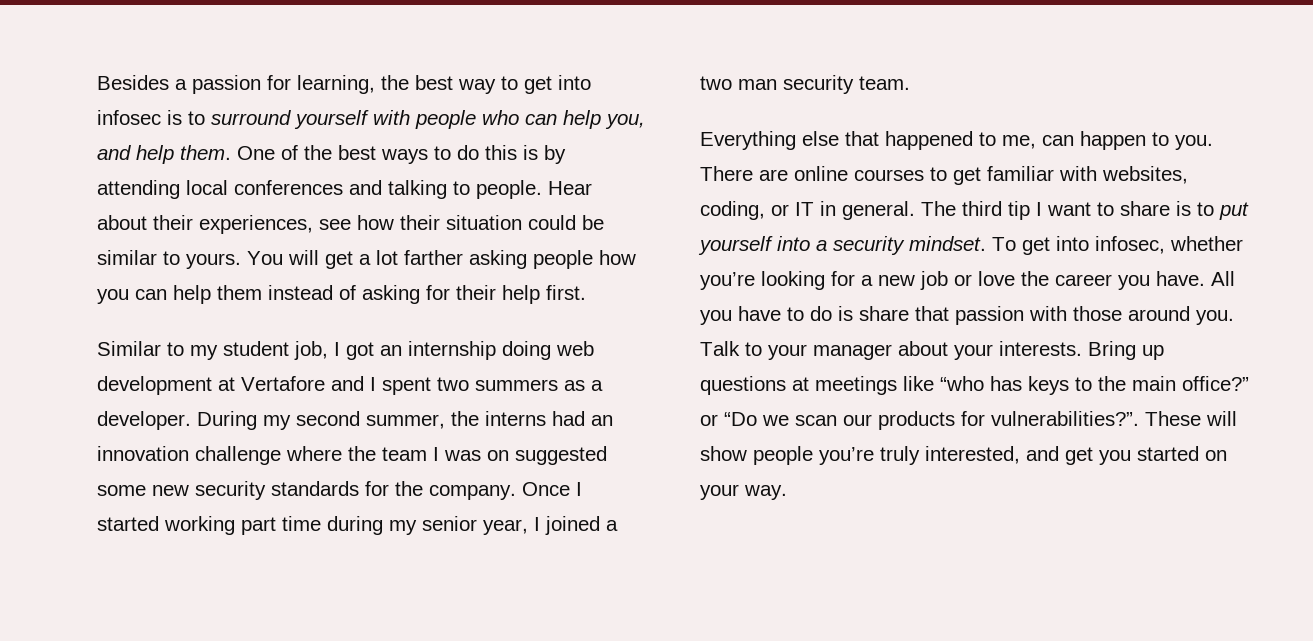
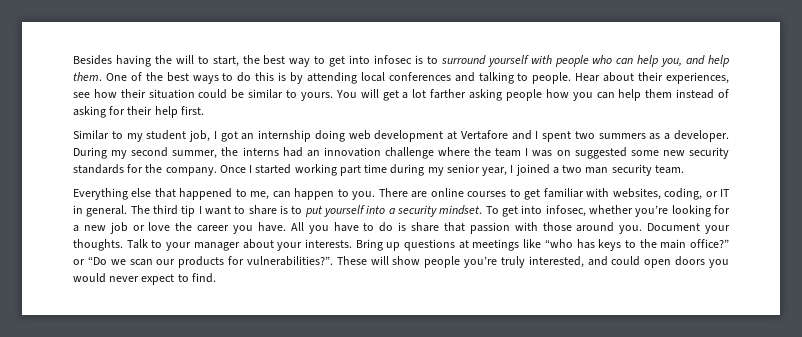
[175,75,375,94] a passion for learning, -> [115,55,239,67] having the will to start,
(1234, 317) none -> [647,223,730,234] [73,239,123,251] Document your thoughts.
[1065,446,1227,465] [700,484,787,500] get you started on your way. -> [611,256,730,268] [73,273,216,285] could open doors you would never expect to find.

